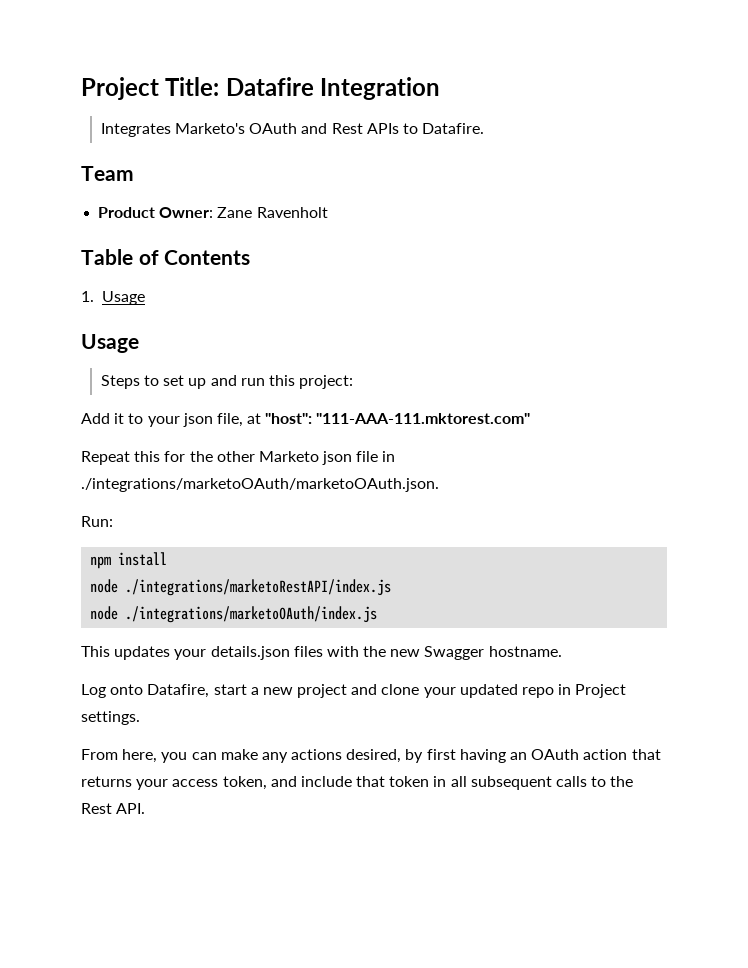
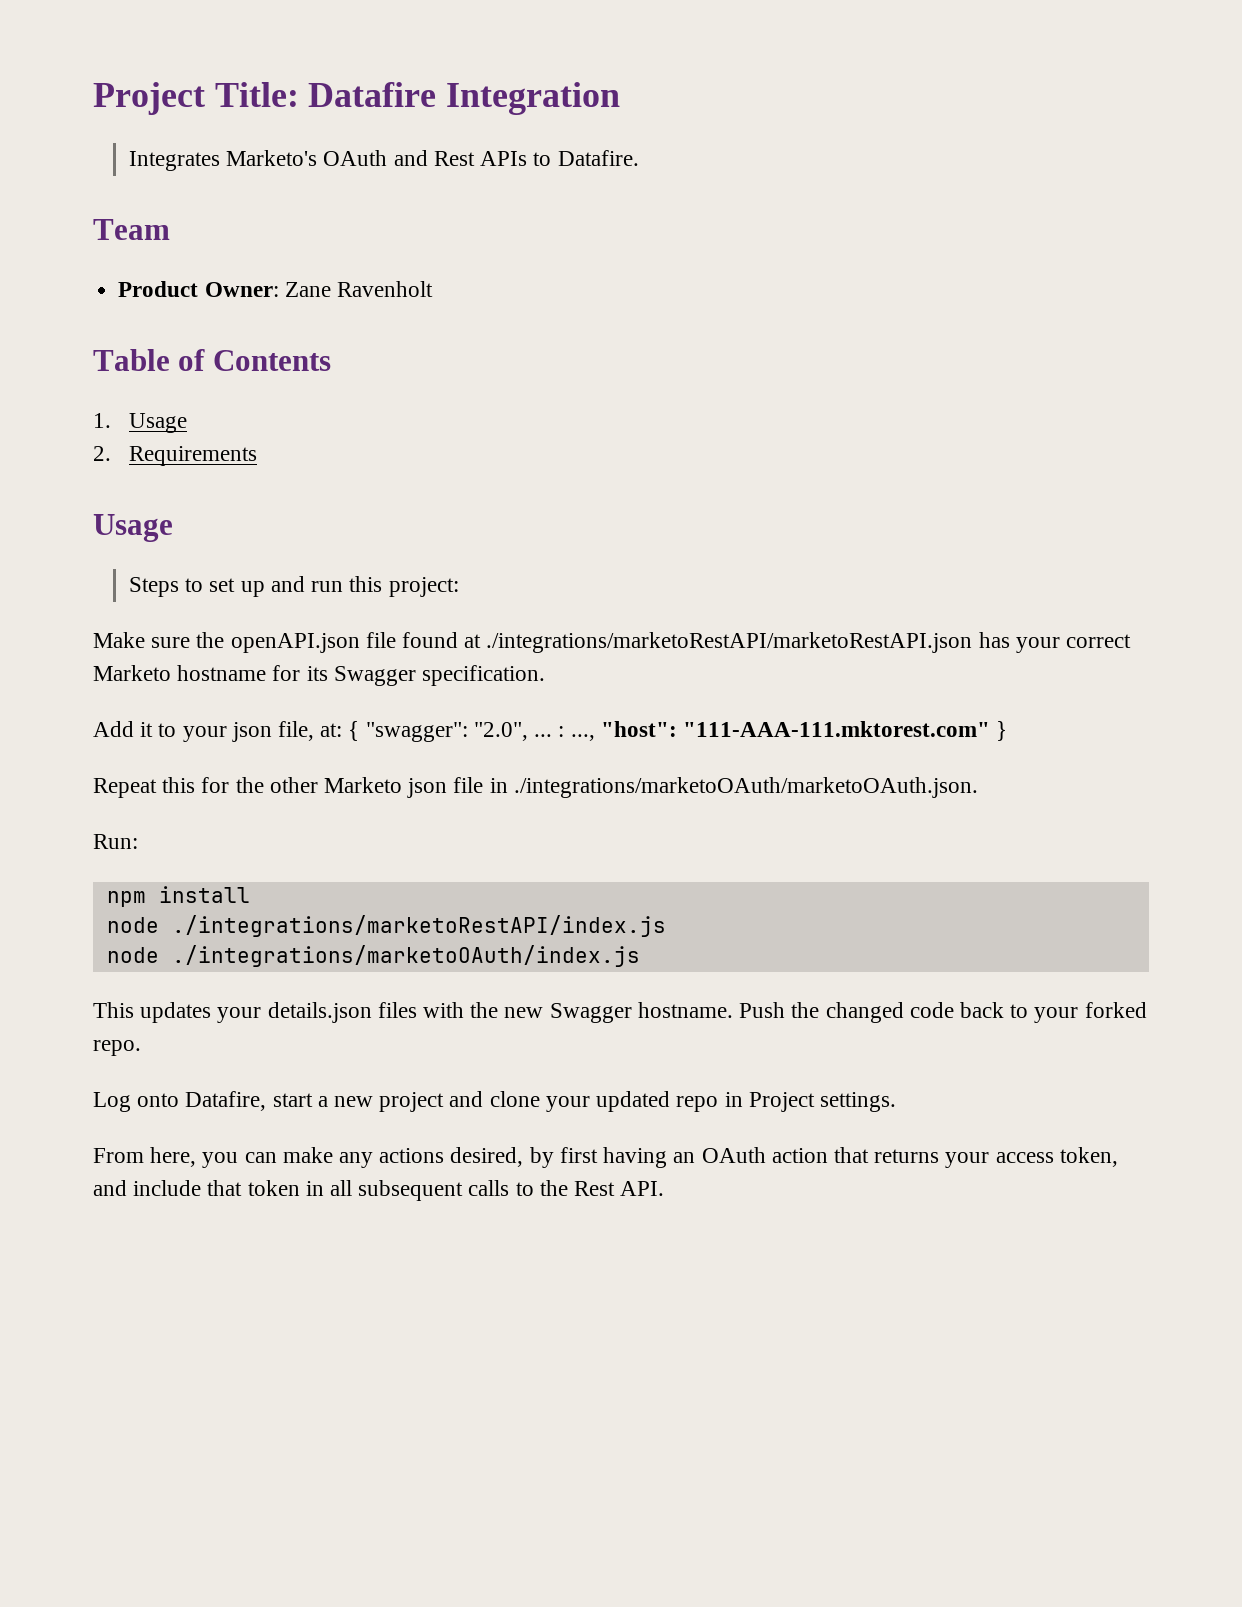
(145, 298) none -> [93,446,258,466] // 2. Requirements
(354, 382) none -> [93,632,1132,653] [93,665,546,686] // Make sure the openAPI.json file found at ./integrations/marketoRestAPI/marketoRestAPI.json has your correct Marketo hostname for its Swagger specification.
[247,413,262,424] at -> [320,721,595,742] at: { "swagger": "2.0", ... : ...,
(531, 418) none -> [996,721,1008,741] }
(562, 651) none -> [739,1002,1147,1023] [93,1040,141,1056] Push the changed code back to your forked repo.

